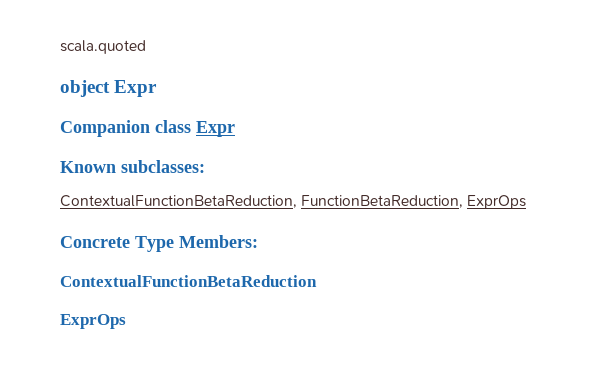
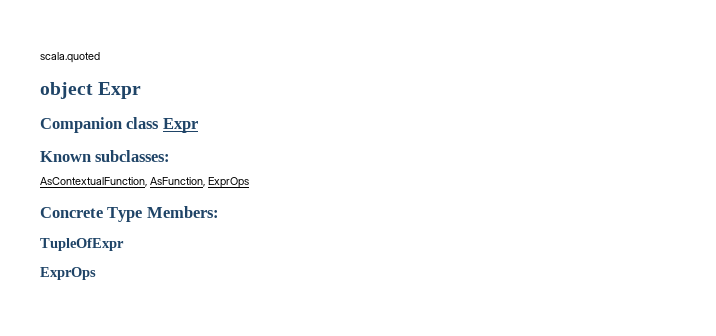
[60,195,464,208] ContextualFunctionBetaReduction, FunctionBetaReduction, -> [40,177,205,187] AsContextualFunction, AsFunction,
[60,275,317,287] ContextualFunctionBetaReduction -> [40,238,124,251] TupleOfExpr

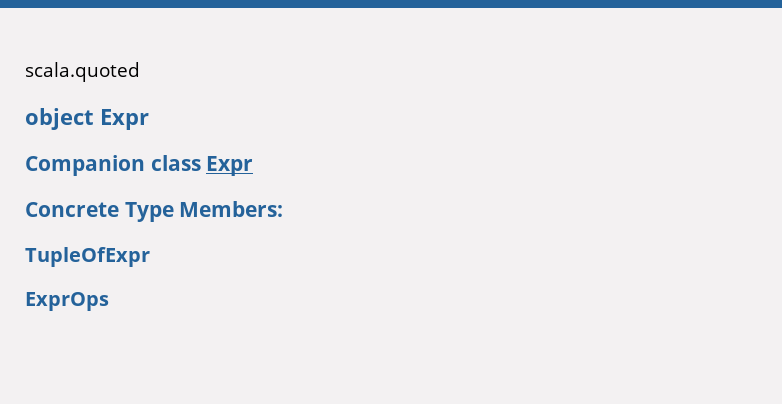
[40,150,171,162] [40,177,249,188] // Known subclasses: // AsContextualFunction, AsFunction, ExprOps -> (254, 166) none

